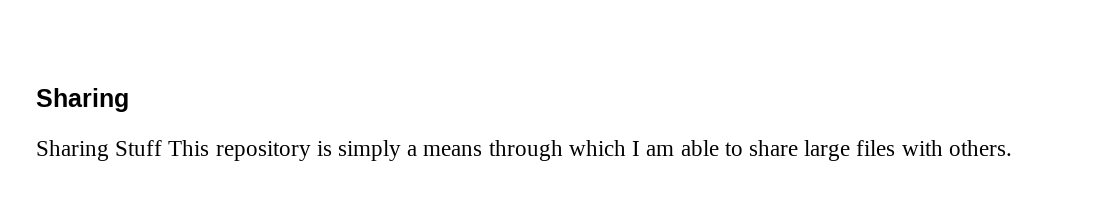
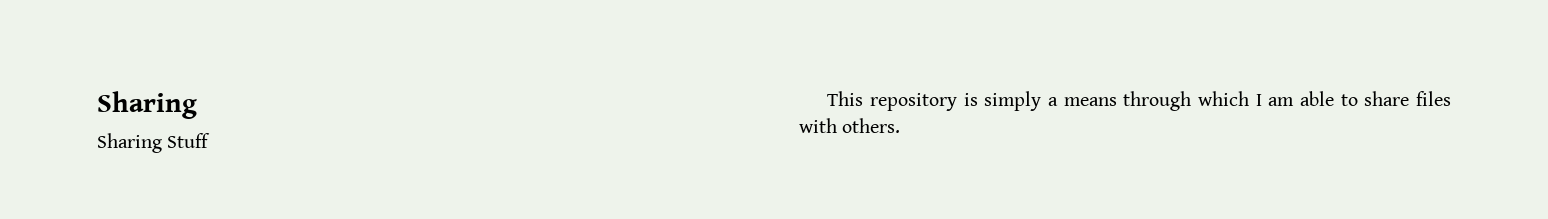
(163, 148) none -> (211, 140) //
[804,140,851,161] large -> (1410, 98) none

